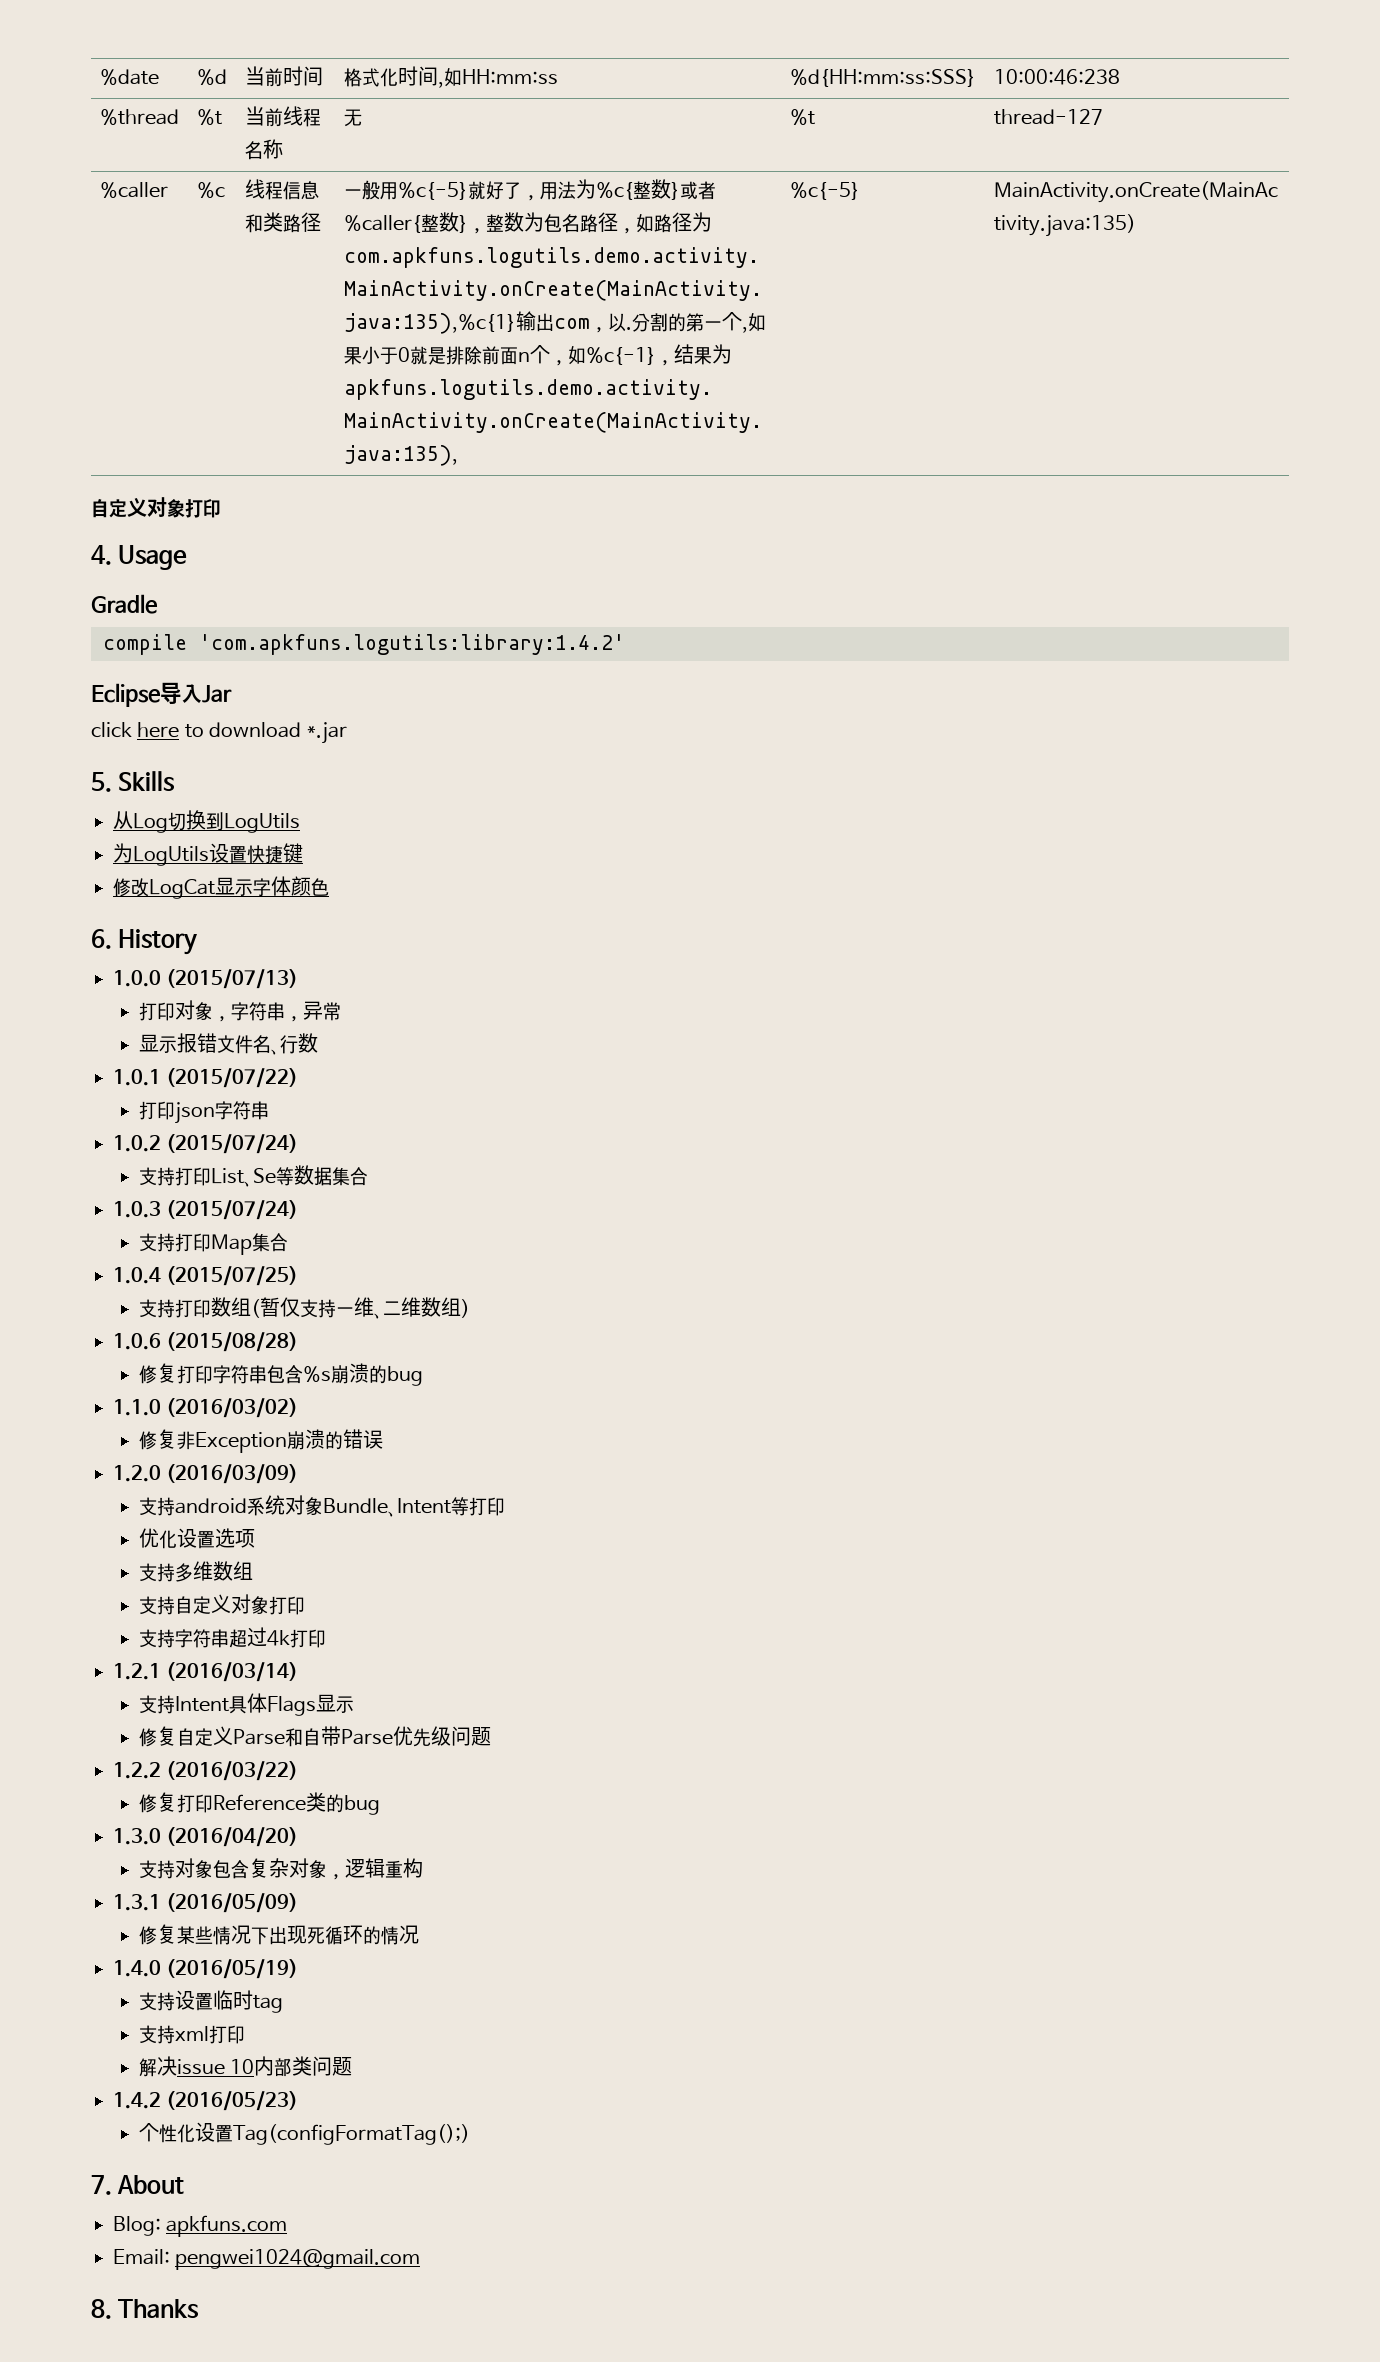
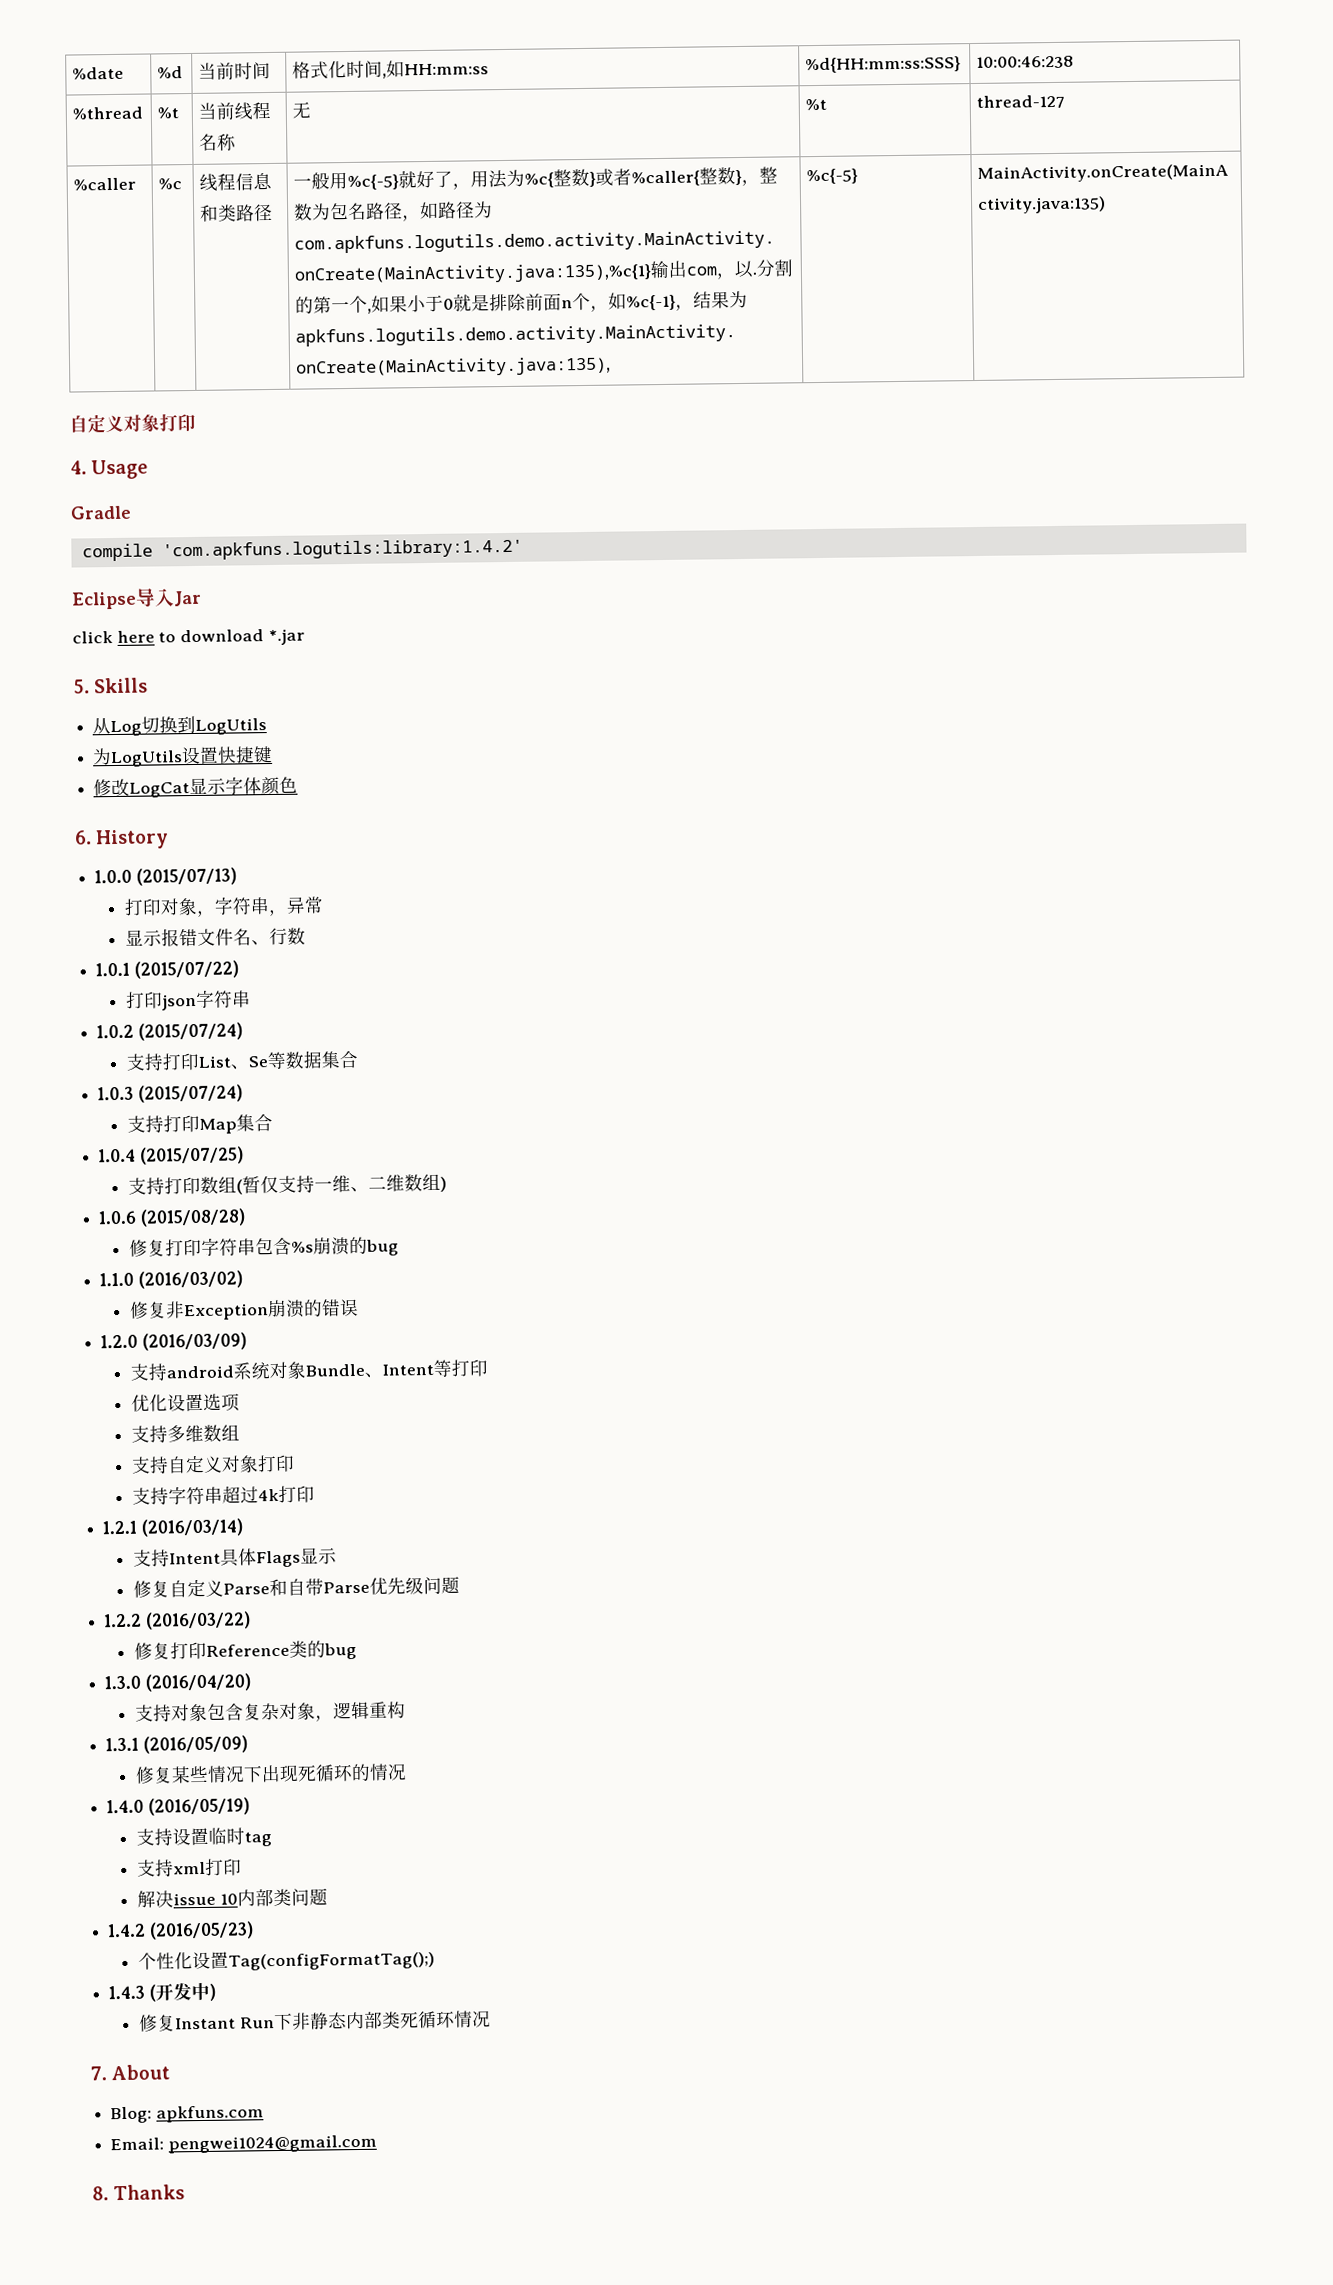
(470, 2134) none -> [108,1982,216,2002] [138,2010,491,2032] // 1.4.3 (开发中) // 修复Instant Run下非静态内部类死循环情况

